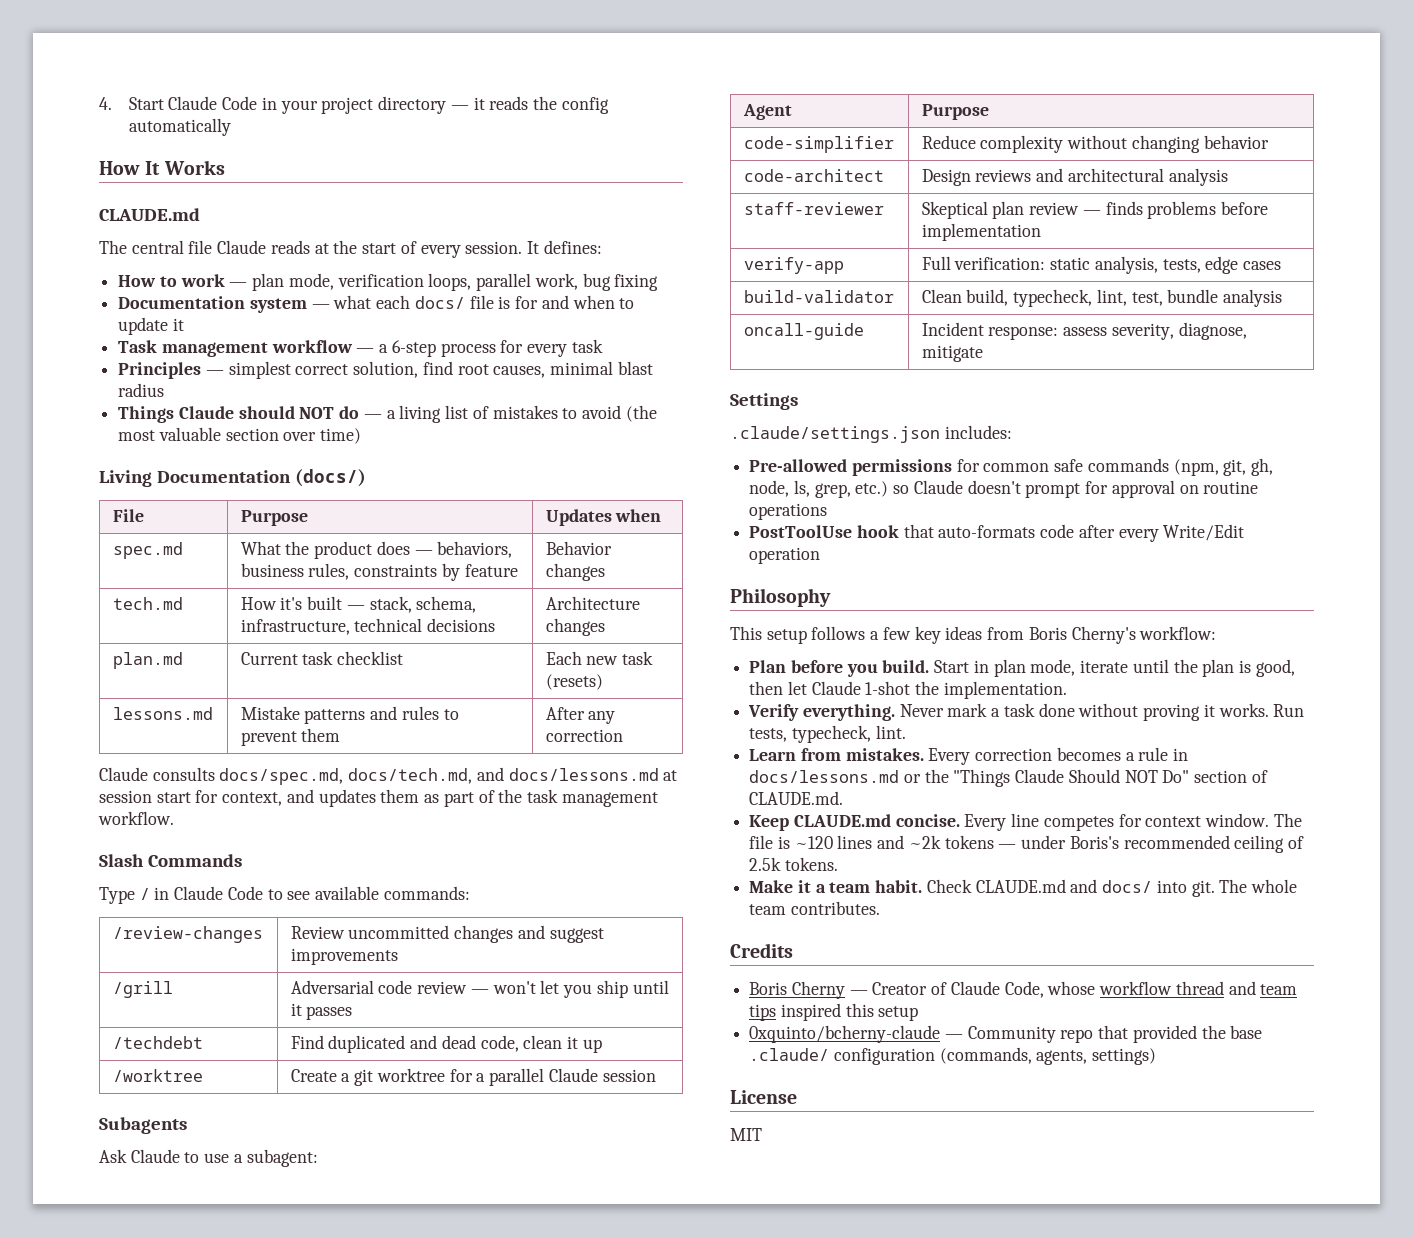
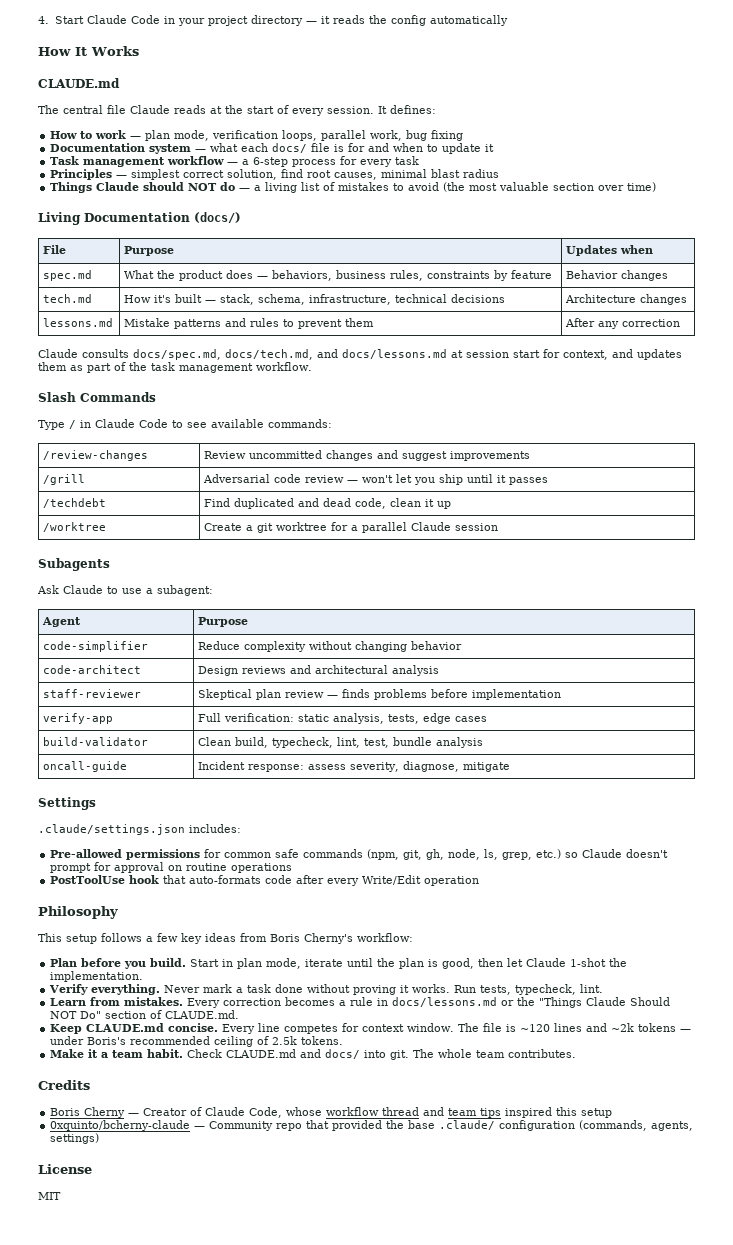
[112,652,183,669] [240,651,404,665] [545,651,654,665] [545,674,603,690] // plan.md | Current task checklist | Each new task (resets) -> (687, 299) none

